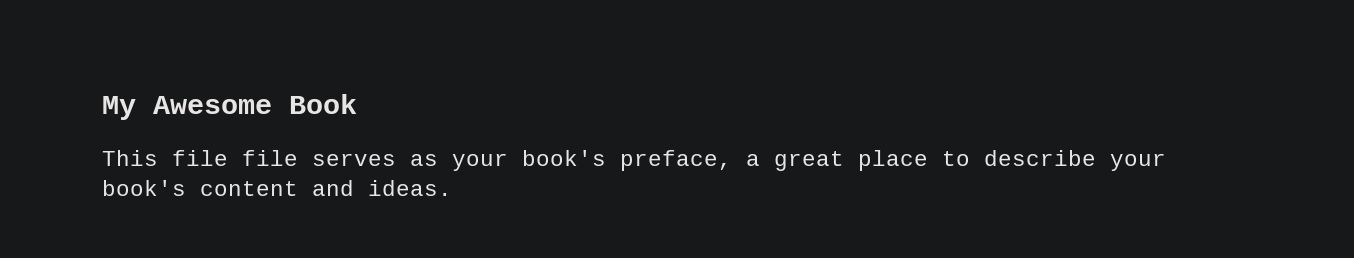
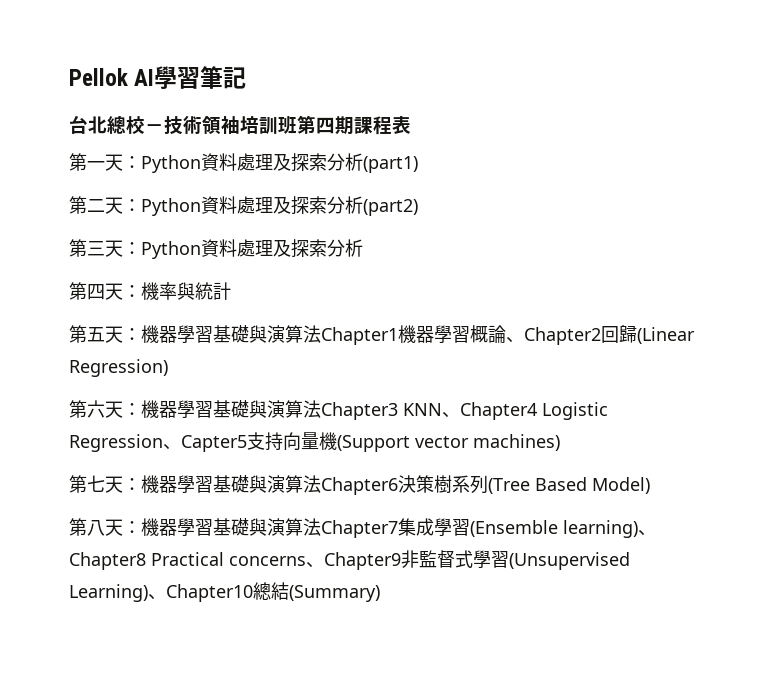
[102,94,357,120] [102,150,1166,171] [102,180,452,196] My Awesome Book // This file file serves as your book's preface, a great place to describe your book's content and ideas. -> [69,66,247,89] [69,115,411,135] [69,153,418,173] [69,196,418,216] [69,239,363,259] [69,282,231,300] [69,324,695,345] [69,359,168,377] [69,400,608,420] [69,432,560,452] [69,475,650,495] [69,518,656,538] [69,550,630,570] [69,582,380,602] Pellok AI學習筆記 // 台北總校－技術領袖培訓班第四期課程表 // 第一天：Python資料處理及探索分析(part1) // 第二天：Python資料處理及探索分析(part2) // 第三天：Python資料處理及探索分析 // 第四天：機率與統計 // 第五天：機器學習基礎與演算法Chapter1機器學習概論、Chapter2回歸(Linear Regression) // 第六天：機器學習基礎與演算法Chapter3 KNN、Chapter4 Logistic Regression、Capter5支持向量機(Support vector machines) // 第七天：機器學習基礎與演算法Chapter6決策樹系列(Tree Based Model) // 第八天：機器學習基礎與演算法Chapter7集成學習(Ensemble learning)、Chapter8 Practical concerns、Chapter9非監督式學習(Unsupervised Learning)、Chapter10總結(Summary)

